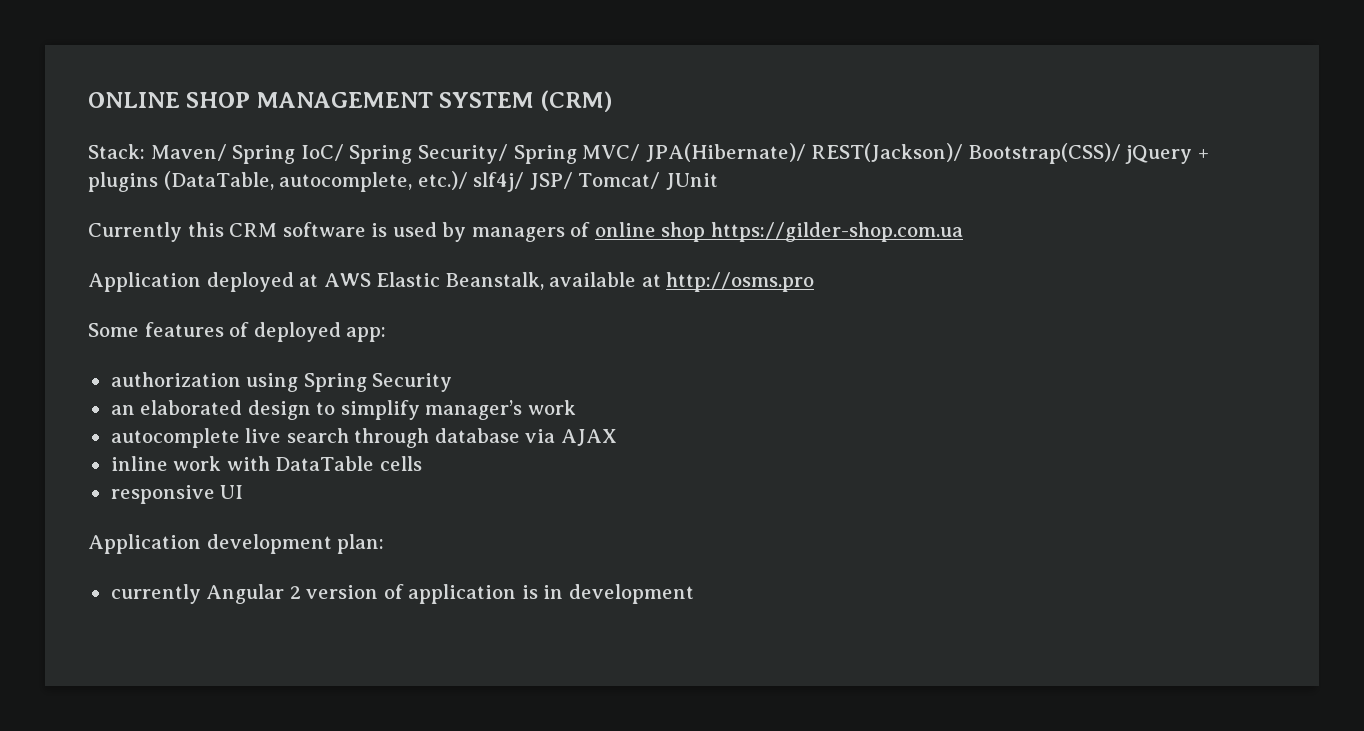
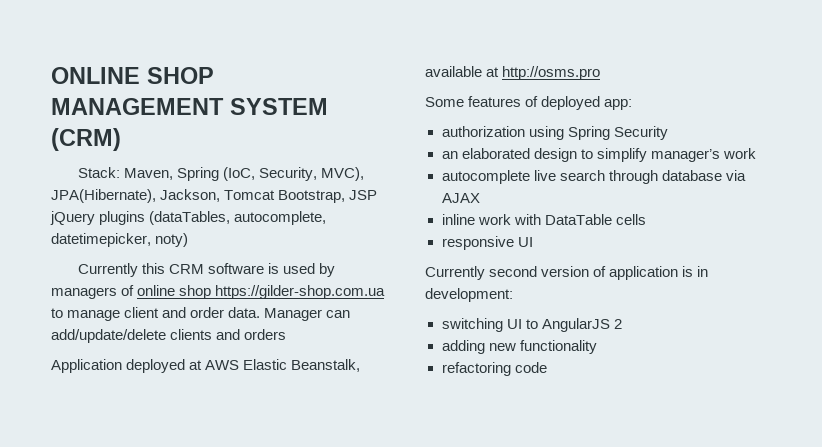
[150,143,1209,164] [88,171,718,192] Maven/ Spring IoC/ Spring Security/ Spring MVC/ JPA(Hibernate)/ REST(Jackson)/ Bootstrap(CSS)/ jQuery + plugins (DataTable, autocomplete, etc.)/ slf4j/ JSP/ Tomcat/ JUnit -> [123,167,364,181] [51,189,378,203] [50,211,327,225] [51,233,189,247] Maven, Spring (IoC, Security, MVC), JPA(Hibernate), Jackson, Tomcat Bootstrap, JSP jQuery plugins (dataTables, autocomplete, datetimepicker, noty)
(963, 232) none -> [51,307,351,321] [51,329,287,343] to manage client and order data. Manager can add/update/delete clients and orders
[88,534,385,554] [110,584,301,604] Application development plan: // currently Angular 2 -> [425,266,538,280] Currently second
[568,584,694,604] development -> [425,288,513,302] [441,318,622,332] [441,340,597,354] [441,362,547,376] development: // switching UI to AngularJS 2 // adding new functionality // refactoring code

